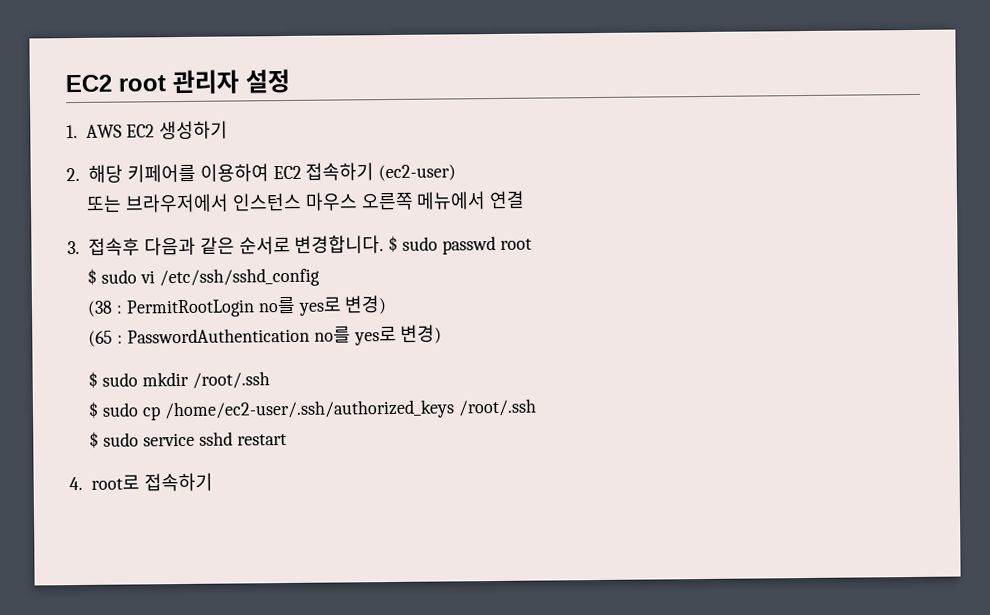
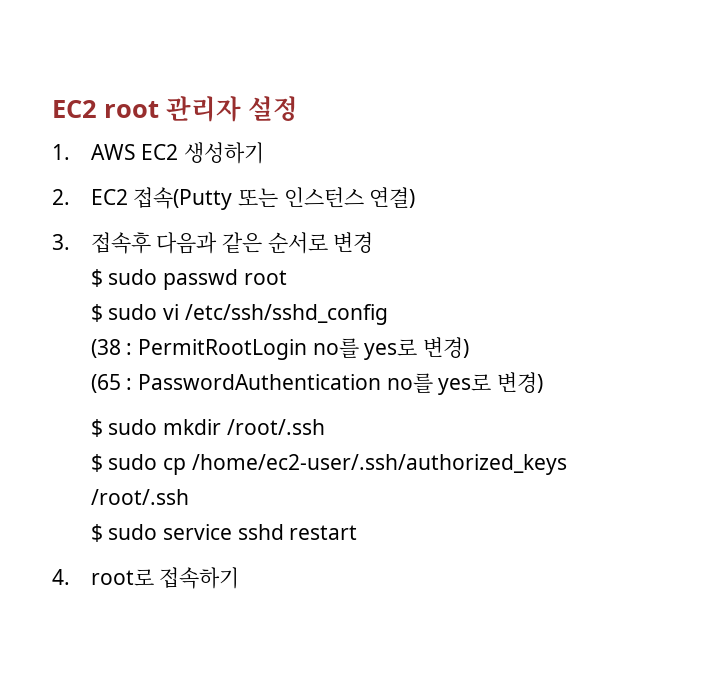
[88,162,457,183] [86,190,526,213] 해당 키페어를 이용하여 EC2 접속하기 (ec2-user) // 또는 브라우저에서 인스턴스 마우스 오른쪽 메뉴에서 연결 -> [90,187,416,210] EC2 접속(Putty 또는 인스턴스 연결)
[294,235,385,254] 변경합니다. -> [333,232,374,253] 변경 //

